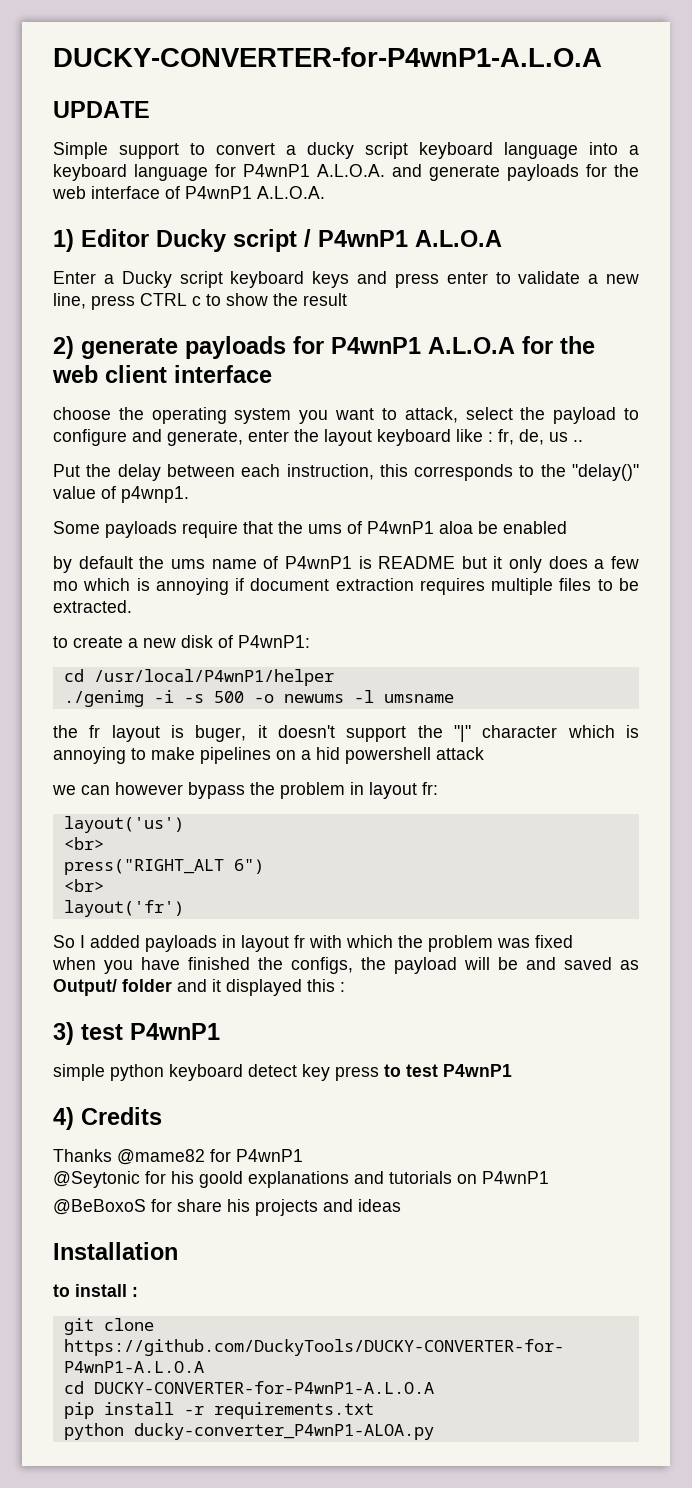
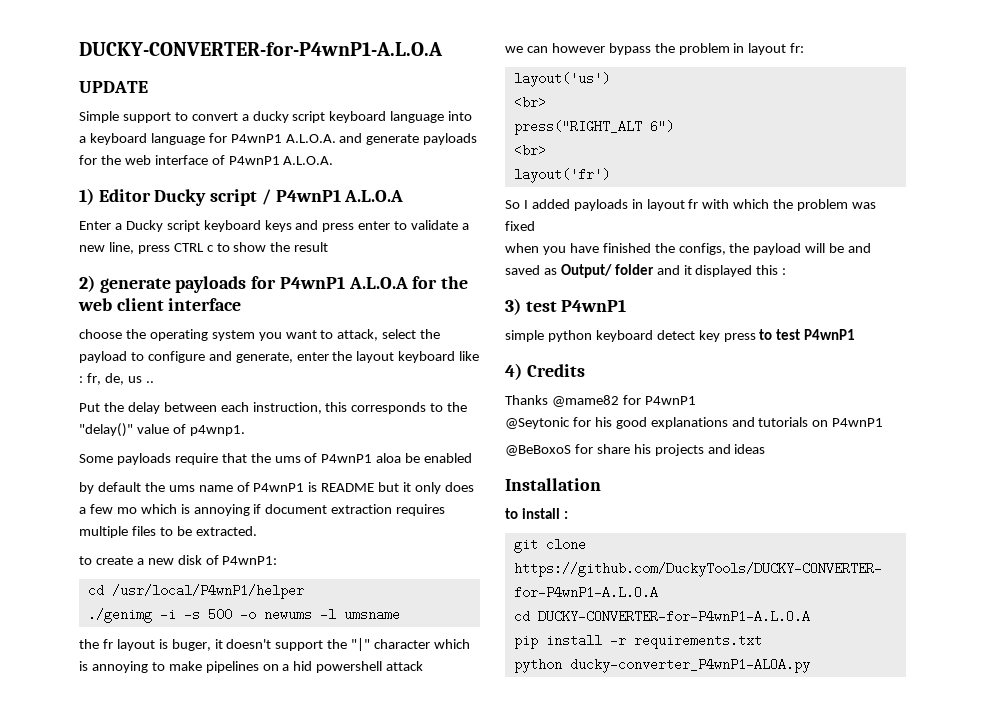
[199,1171,243,1188] goold -> [615,417,647,429] good

